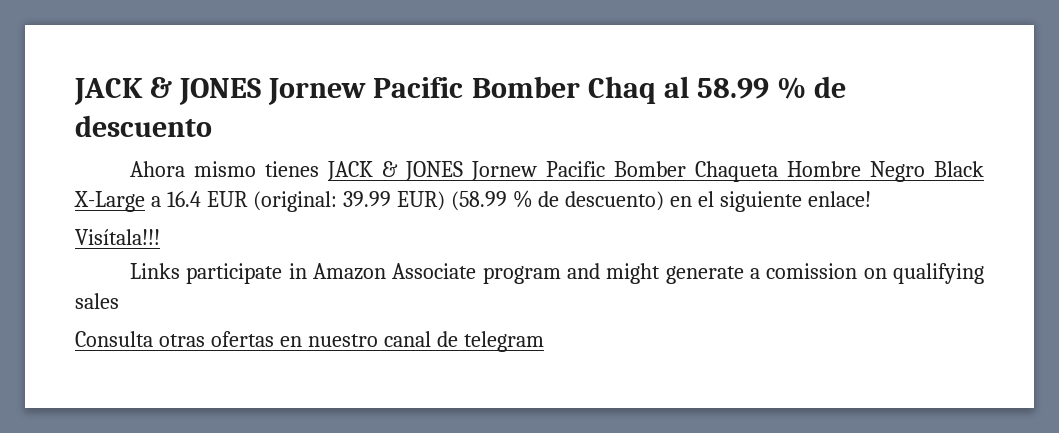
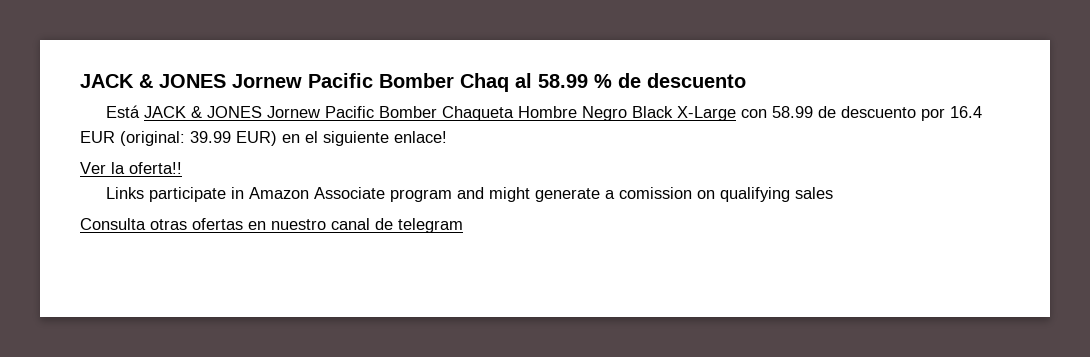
[130,161,320,177] Ahora mismo tienes -> [105,105,140,118] Está
[150,196,161,207] a -> [740,106,945,121] con 58.99 de descuento por
[450,190,665,211] (58.99 % de descuento) -> (277, 138) none
[75,229,160,245] Visítala!!! -> [80,162,182,174] Ver la oferta!!

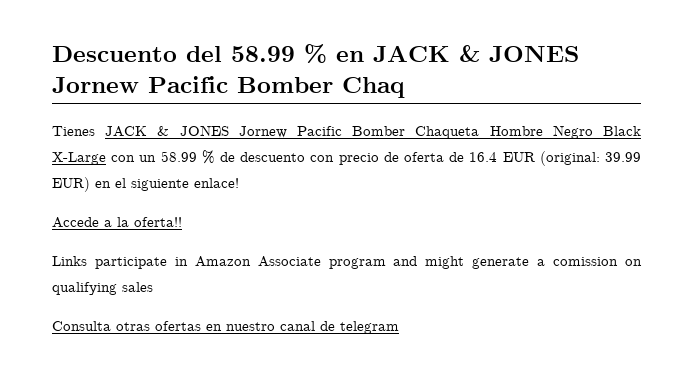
(80, 81) none -> [52,44,364,63] Descuento del 58.99 % en
[515,73,746,88] [105,105,140,118] al 58.99 % de descuento // Está -> [52,126,95,136] // Tienes
[771,106,945,121] 58.99 de descuento por -> [139,150,465,165] un 58.99 % de descuento con precio de oferta de
[80,162,106,174] Ver -> [52,217,112,228] Accede a

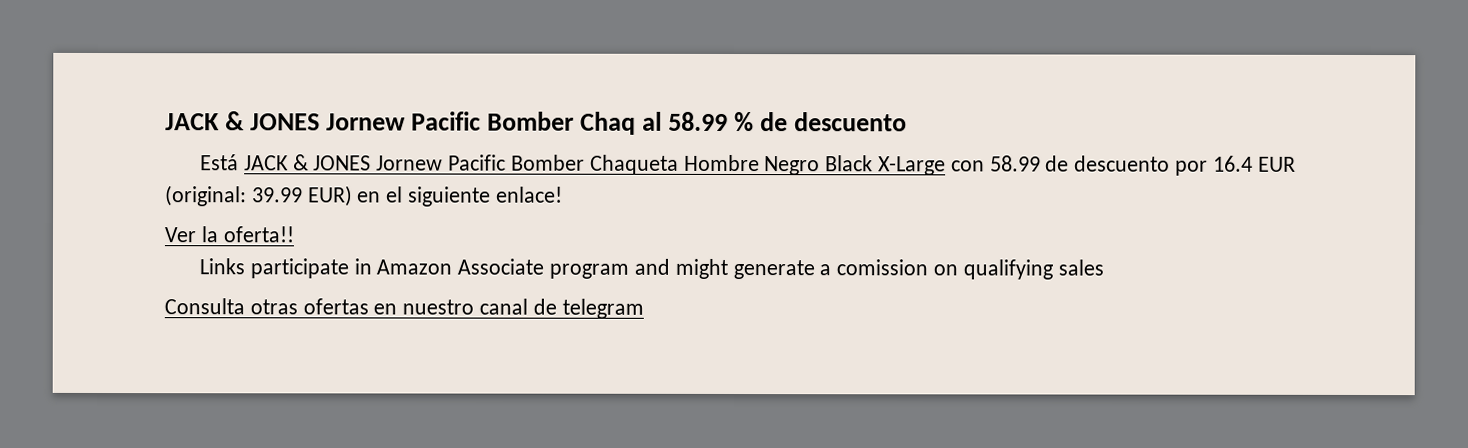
[52,44,364,63] Descuento del 58.99 % en -> (165, 122) none
[52,126,95,136] // Tienes -> [642,111,908,132] [200,154,240,171] al 58.99 % de descuento // Está
[139,150,465,165] un 58.99 % de descuento con precio de oferta de -> [989,155,1208,176] 58.99 de descuento por
[52,217,112,228] Accede a -> [164,227,196,243] Ver

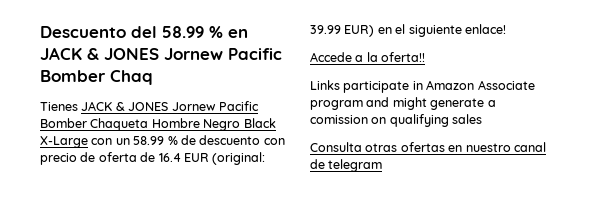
(165, 122) none -> [40,26,248,38] Descuento del 58.99 % en
[642,111,908,132] [200,154,240,171] al 58.99 % de descuento // Está -> [40,102,78,111] // Tienes
[989,155,1208,176] 58.99 de descuento por -> [115,135,285,145] [40,152,156,165] un 58.99 % de descuento con precio de oferta de
[164,227,196,243] Ver -> [310,52,364,62] Accede a

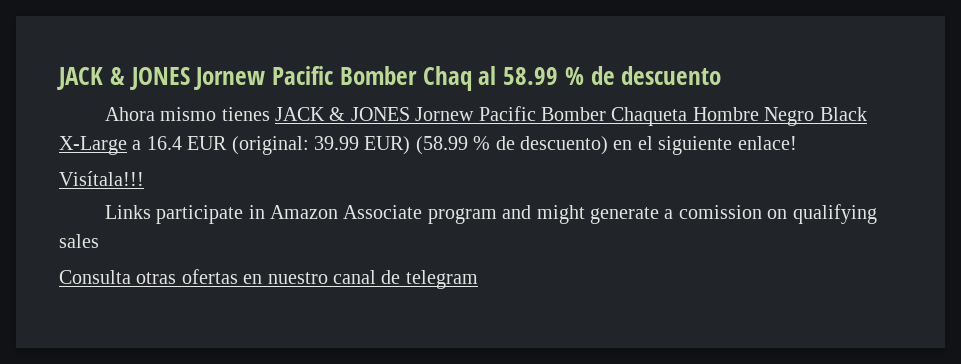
[40,26,248,38] Descuento del 58.99 % en -> (57, 78) none
[40,102,78,111] // Tienes -> [478,66,722,85] [104,107,270,121] al 58.99 % de descuento // Ahora mismo tienes
[91,135,285,145] [40,152,156,165] con un 58.99 % de descuento con precio de oferta de -> [132,140,142,150] a
(375, 31) none -> [415,136,608,155] (58.99 % de descuento)
[310,52,426,62] Accede a la oferta!! -> [59,171,144,186] Visítala!!!

